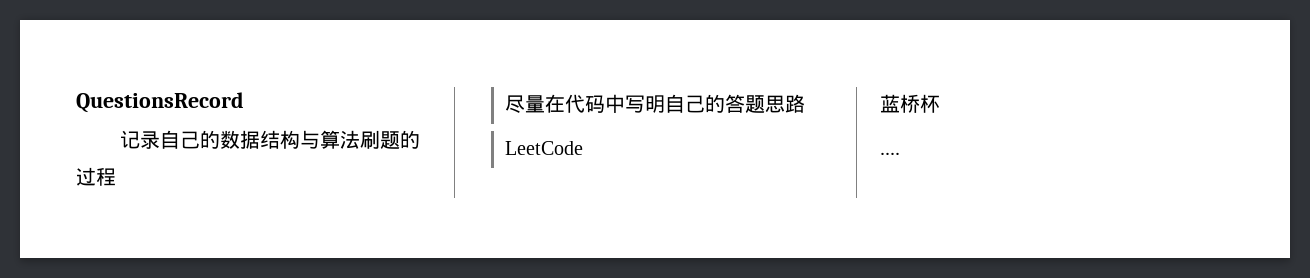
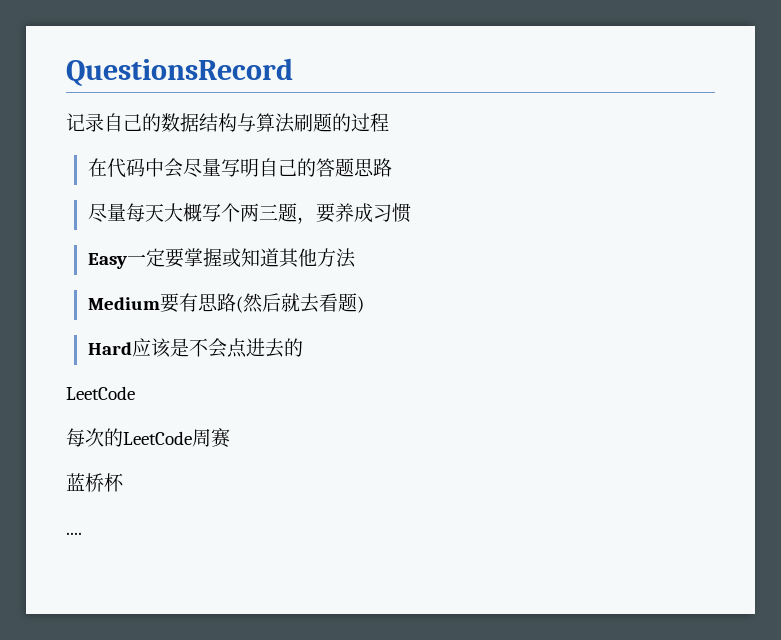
[505,95,546,113] 尽量 -> (389, 122) none
(626, 103) none -> [163,158,221,178] 会尽量
[505,141,584,155] LeetCode -> [87,203,411,224] [87,248,356,269] [87,293,364,313] [87,338,303,358] [66,386,135,400] [66,428,230,448] 尽量每天大概写个两三题，要养成习惯 // Easy一定要掌握或知道其他方法 // Medium要有思路(然后就去看题) // Hard应该是不会点进去的 // LeetCode // 每次的LeetCode周赛

